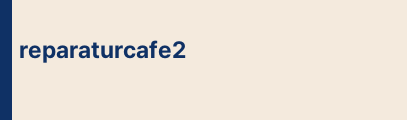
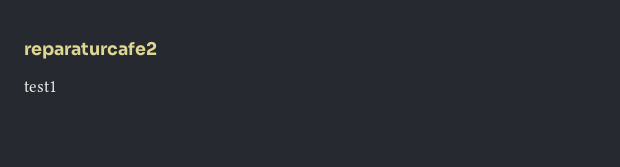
(186, 51) none -> [24,81,57,92] // test1

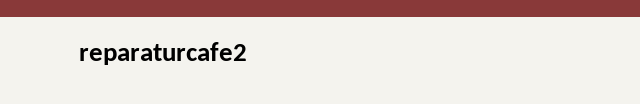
[24,81,57,92] // test1 -> (247, 53) none

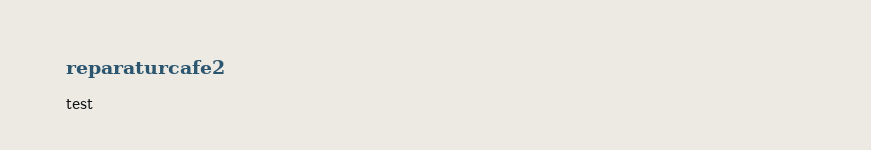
(247, 53) none -> [66,99,93,109] // test

